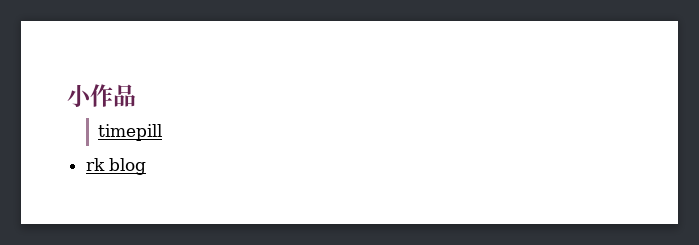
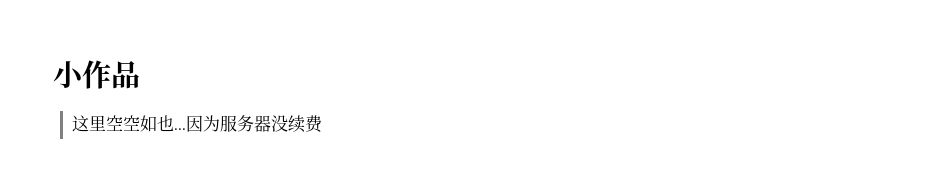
[98,124,163,141] [85,158,146,175] timepill // rk blog -> [72,115,324,133] 这里空空如也...因为服务器没续费

